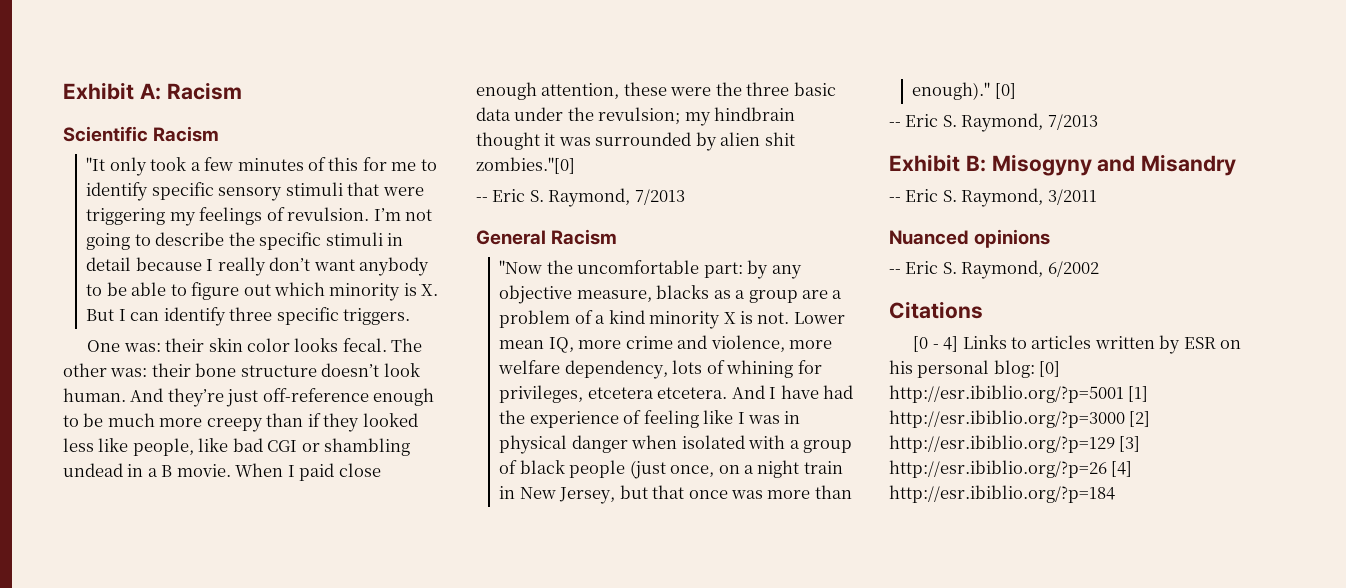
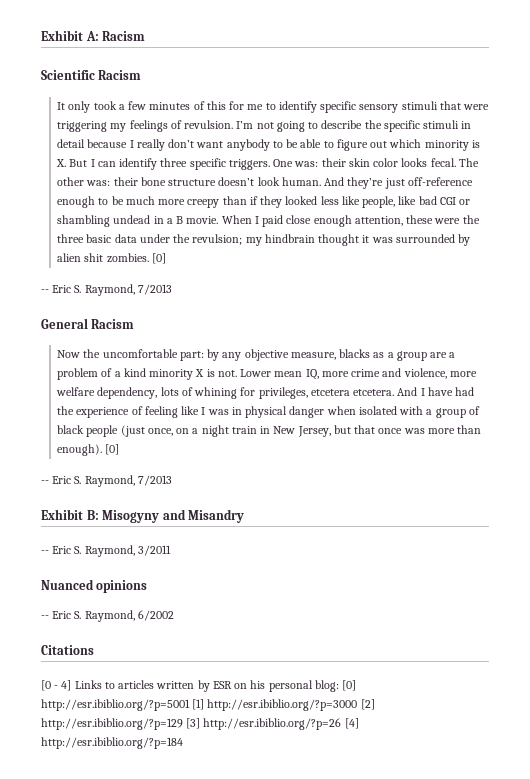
[86,157,106,171] "It -> [57,102,66,110] It
(411, 316) // -> (270, 164) none
[476,157,575,174] zombies."[0] -> [106,253,166,264] zombies. [0]
[499,260,543,274] "Now -> [57,350,81,358] Now
[912,82,991,100] enough)." -> [57,444,103,456] enough).

